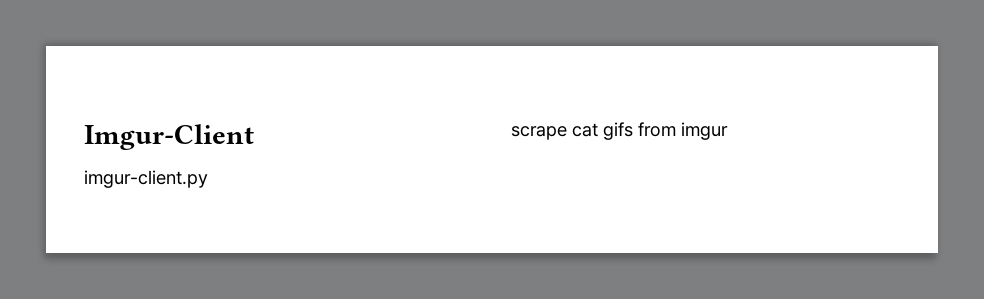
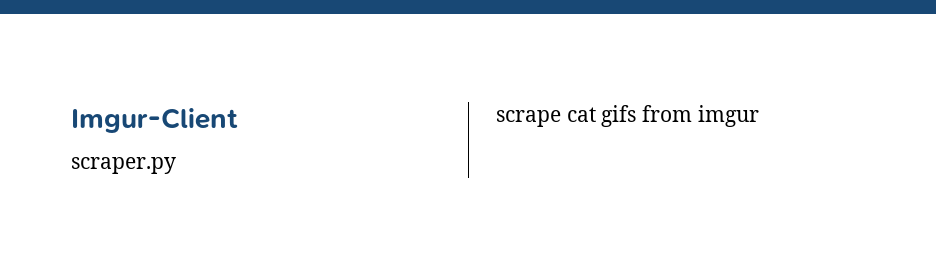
[84,170,208,188] imgur-client.py -> [71,157,176,174] scraper.py

